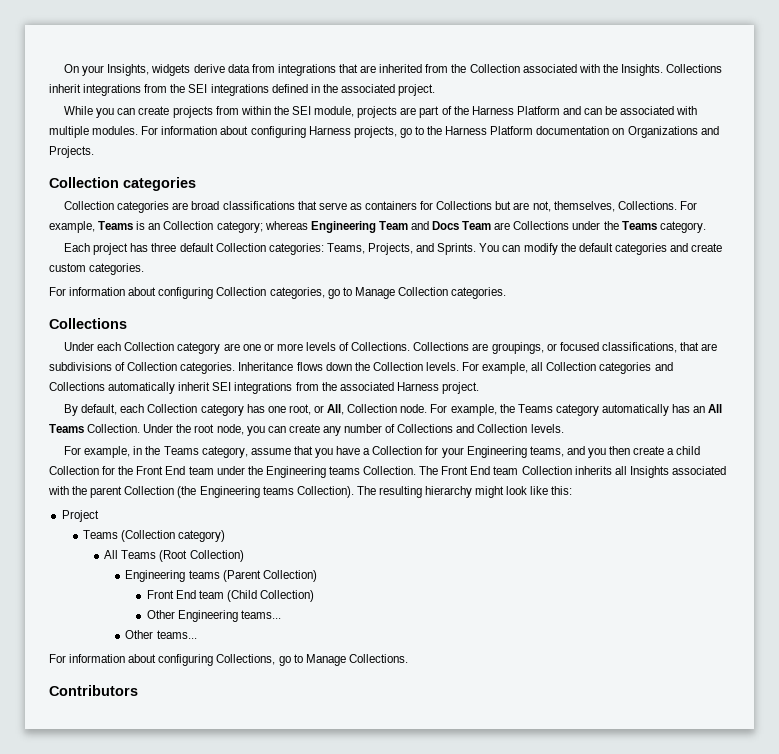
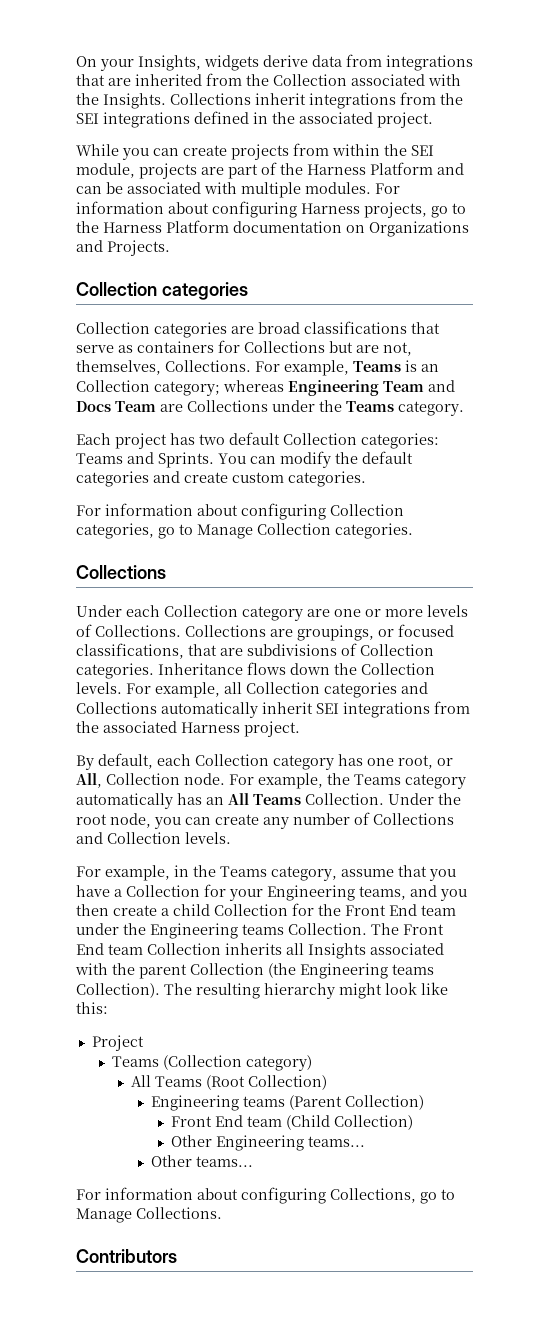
[151,243,177,252] three -> [199,434,225,445] two
[326,243,413,255] Teams, Projects, -> [76,453,123,464] Teams

